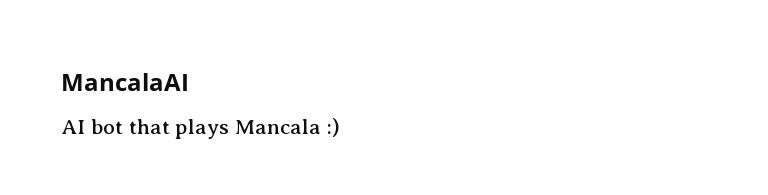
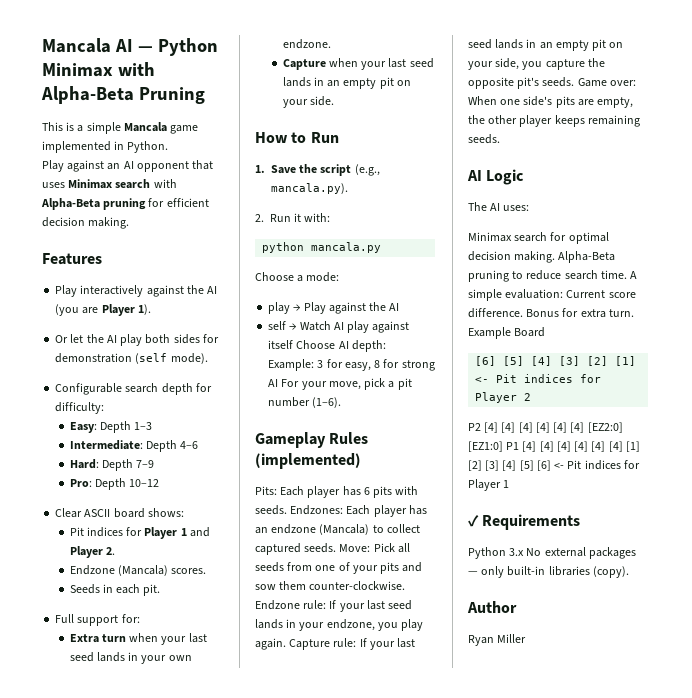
[61,73,189,91] [61,118,341,139] MancalaAI // AI bot that plays Mancala :) -> [42,38,218,56] [42,62,155,77] [41,86,205,104] [42,122,199,134] [42,141,169,153] [42,160,214,172] [42,179,177,189] [41,198,209,210] [42,217,130,229] [42,253,102,265] [55,285,218,297] [55,304,151,316] [55,334,219,346] [55,353,208,364] [55,383,212,395] [55,402,105,414] [69,421,153,433] [69,440,199,452] [69,459,155,471] [69,478,160,490] [55,508,184,518] [69,527,210,539] [69,546,115,558] [69,565,207,576] [69,584,161,596] [55,614,140,626] [69,633,207,645] [69,652,192,664] [282,39,331,49] [282,58,434,70] [282,77,411,89] [282,96,334,108] [255,132,339,143] [255,164,380,176] [271,183,348,194] [255,213,331,222] [262,242,382,253] [255,272,340,282] [268,302,400,314] [268,321,410,333] [268,340,386,352] [268,359,435,371] [268,378,412,390] [268,397,342,408] [255,432,369,448] [255,453,361,469] [255,486,419,498] [255,505,427,517] [255,524,420,535] [255,543,410,555] [255,562,423,574] [255,581,406,590] [255,600,413,612] [255,619,424,631] [255,638,416,650] [468,39,624,51] [468,58,605,70] [468,77,636,89] [468,96,634,108] [468,115,640,127] [468,134,500,144] [467,169,525,185] [468,202,530,211] [468,232,609,244] [468,251,616,263] [468,270,638,282] [468,289,636,301] [468,308,634,318] [468,327,546,339] [475,356,637,366] [475,374,602,383] [475,392,532,403] [468,422,623,433] [468,441,640,452] [468,460,640,471] [468,479,510,491] [468,514,581,530] [468,547,636,559] [468,566,629,578] [467,601,517,613] [468,634,527,646] Mancala AI — Python Minimax with Alpha-Beta Pruning // This is a simple Mancala game implemented in Python. // Play against an AI opponent that uses Minimax search with Alpha-Beta pruning for efficient decision making. // Features // Play interactively against the AI (you are Player 1). // Or let the AI play both sides for demonstration (self mode). // Configurable search depth for difficulty: // Easy: Depth 1–3 // Intermediate: Depth 4–6 // Hard: Depth 7–9 // Pro: Depth 10–12 // Clear ASCII board shows: // Pit indices for Player 1 and Player 2. // Endzone (Mancala) scores. // Seeds in each pit. // Full support for: // Extra turn when your last seed lands in your own endzone. // Capture when your last seed lands in an empty pit on your side. // How to Run // 1. Save the script (e.g., mancala.py). // 2. Run it with: // python mancala.py // Choose a mode: // play → Play against the AI // self → Watch AI play against itself Choose AI depth: Example: 3 for easy, 8 for strong AI For your move, pick a pit number (1–6). // Gameplay Rules (implemented) // Pits: Each player has 6 pits with seeds. Endzones: Each player has an endzone (Mancala) to collect captured seeds. Move: Pick all seeds from one of your pits and sow them counter-clockwise. Endzone rule: If your last seed lands in your endzone, you play again. Capture rule: If your last seed lands in an empty pit on your side, you capture the opposite pit's seeds. Game over: When one side's pits are empty, the other player keeps remaining seeds. // AI Logic // The AI uses: // Minimax search for optimal decision making. Alpha-Beta pruning to reduce search time. A simple evaluation: Current score difference. Bonus for extra turn. Example Board // [6] [5] [4] [3] [2] [1] <- Pit indices for Player 2 // P2 [4] [4] [4] [4] [4] [4] [EZ2:0] [EZ1:0] P1 [4] [4] [4] [4] [4] [4] [1] [2] [3] [4] [5] [6] <- Pit indices for Player 1 // ✓ Requirements // Python 3.x No external packages — only built-in libraries (copy). // Author // Ryan Miller

